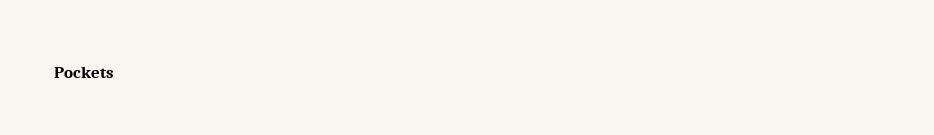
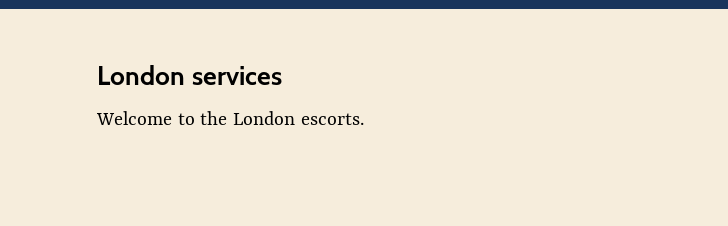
[54,66,114,78] Pockets -> [97,65,283,85] [96,111,364,125] London services // Welcome to the London escorts.

